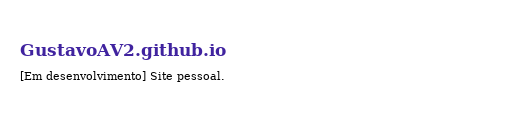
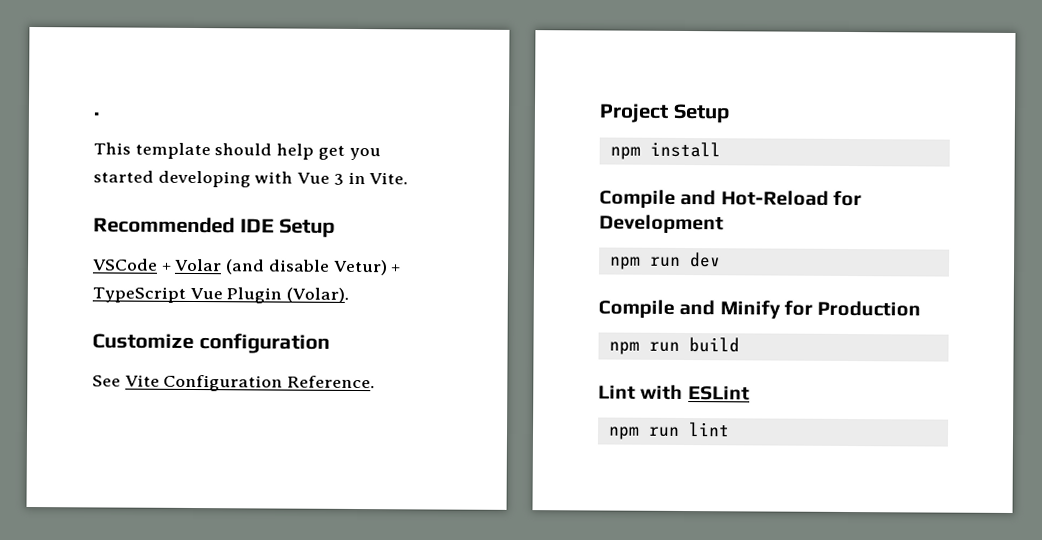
[20,43,226,60] [20,71,225,82] GustavoAV2.github.io // [Em desenvolvimento] Site pessoal. -> [93,112,100,116] [93,142,381,161] [93,170,409,188] [93,216,336,238] [92,258,402,276] [92,286,350,304] [92,333,330,354] [92,374,376,392] [599,103,730,124] [609,141,721,160] [599,189,862,209] [599,214,724,235] [609,252,721,270] [598,299,922,320] [608,337,740,355] [598,384,750,401] [607,422,730,440] . // This template should help get you started developing with Vue 3 in Vite. // Recommended IDE Setup // VSCode + Volar (and disable Vetur) + TypeScript Vue Plugin (Volar). // Customize configuration // See Vite Configuration Reference. // Project Setup // npm install // Compile and Hot-Reload for Development // npm run dev // Compile and Minify for Production // npm run build // Lint with ESLint // npm run lint

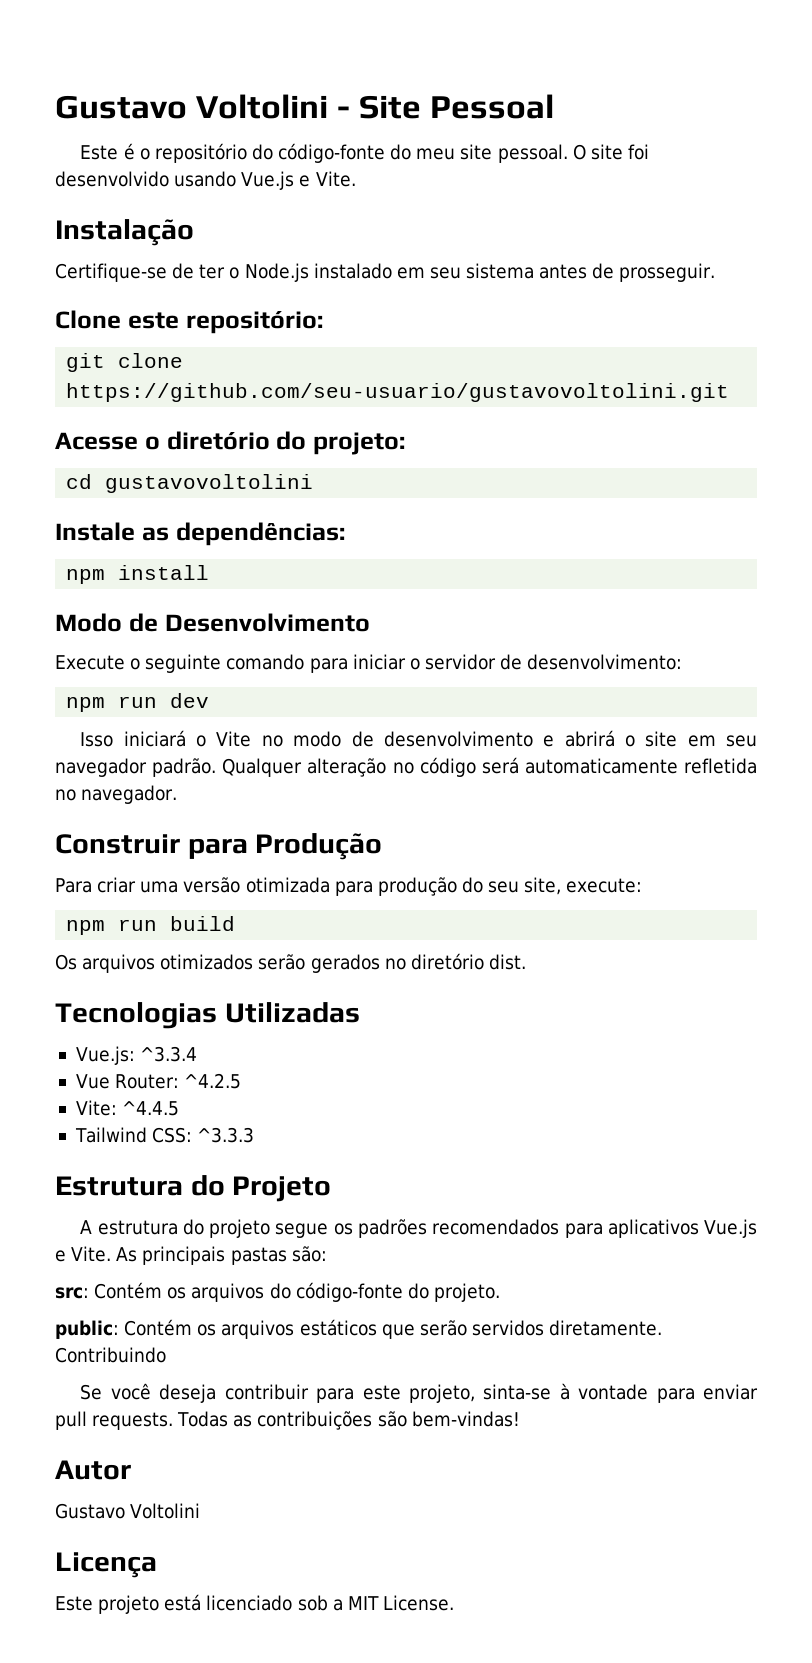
[93,112,100,116] [93,142,381,161] [93,170,409,188] [93,216,336,238] [92,258,402,276] [92,286,350,304] [92,333,330,354] [92,374,376,392] [599,103,730,124] [609,141,721,160] [599,189,862,209] [599,214,724,235] [609,252,721,270] [598,299,922,320] [608,337,740,355] [598,384,750,401] [607,422,730,440] . // This template should help get you started developing with Vue 3 in Vite. // Recommended IDE Setup // VSCode + Volar (and disable Vetur) + TypeScript Vue Plugin (Volar). // Customize configuration // See Vite Configuration Reference. // Project Setup // npm install // Compile and Hot-Reload for Development // npm run dev // Compile and Minify for Production // npm run build // Lint with ESLint // npm run lint -> [55,94,555,119] [80,143,649,163] [55,171,356,190] [55,219,194,246] [55,263,716,282] [55,310,323,334] [66,353,184,372] [66,383,730,402] [55,431,405,455] [66,474,314,493] [55,522,345,546] [66,565,210,584] [55,613,370,632] [55,654,683,673] [66,693,210,712] [80,730,757,747] [55,757,757,777] [55,785,178,804] [55,833,383,860] [55,877,643,896] [66,916,236,935] [55,953,526,973] [55,1002,360,1029] [75,1046,198,1065] [75,1073,242,1089] [75,1100,180,1116] [74,1127,255,1143] [55,1175,332,1202] [80,1219,758,1238] [55,1246,327,1265] [55,1282,500,1302] [55,1319,663,1339] [55,1347,166,1363] [80,1383,759,1403] [55,1411,520,1430] [55,1460,131,1480] [55,1503,201,1519] [55,1552,157,1578] [55,1594,454,1614] Gustavo Voltolini - Site Pessoal // Este é o repositório do código-fonte do meu site pessoal. O site foi desenvolvido usando Vue.js e Vite. // Instalação // Certifique-se de ter o Node.js instalado em seu sistema antes de prosseguir. // Clone este repositório: // git clone https://github.com/seu-usuario/gustavovoltolini.git // Acesse o diretório do projeto: // cd gustavovoltolini // Instale as dependências: // npm install // Modo de Desenvolvimento // Execute o seguinte comando para iniciar o servidor de desenvolvimento: // npm run dev // Isso iniciará o Vite no modo de desenvolvimento e abrirá o site em seu navegador padrão. Qualquer alteração no código será automaticamente refletida no navegador. // Construir para Produção // Para criar uma versão otimizada para produção do seu site, execute: // npm run build // Os arquivos otimizados serão gerados no diretório dist. // Tecnologias Utilizadas // Vue.js: ^3.3.4 // Vue Router: ^4.2.5 // Vite: ^4.4.5 // Tailwind CSS: ^3.3.3 // Estrutura do Projeto // A estrutura do projeto segue os padrões recomendados para aplicativos Vue.js e Vite. As principais pastas são: // src: Contém os arquivos do código-fonte do projeto. // public: Contém os arquivos estáticos que serão servidos diretamente. Contribuindo // Se você deseja contribuir para este projeto, sinta-se à vontade para enviar pull requests. Todas as contribuições são bem-vindas! // Autor // Gustavo Voltolini // Licença // Este projeto está licenciado sob a MIT License.

